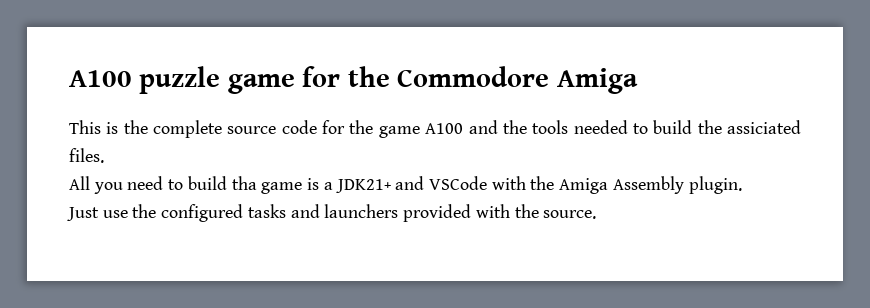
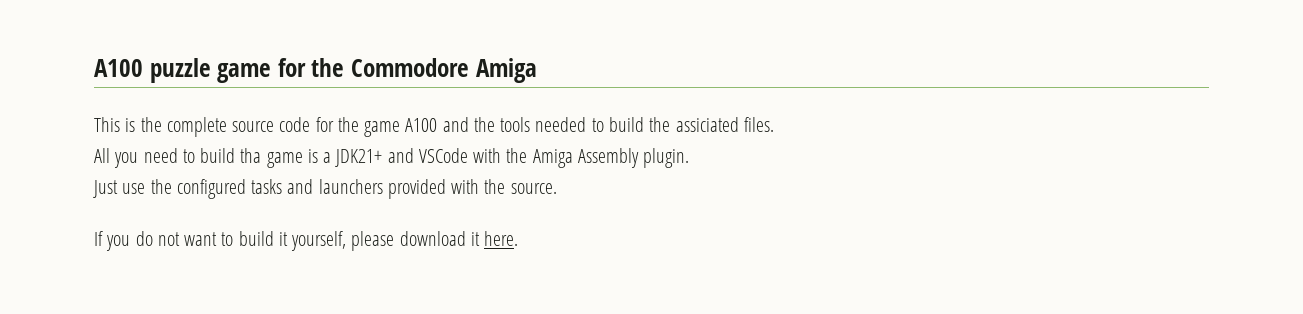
(597, 214) none -> [94,231,519,251] // If you do not want to build it yourself, please download it here.

